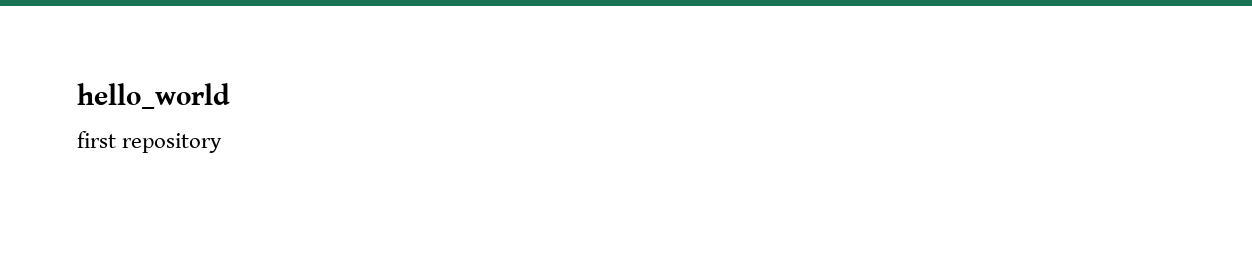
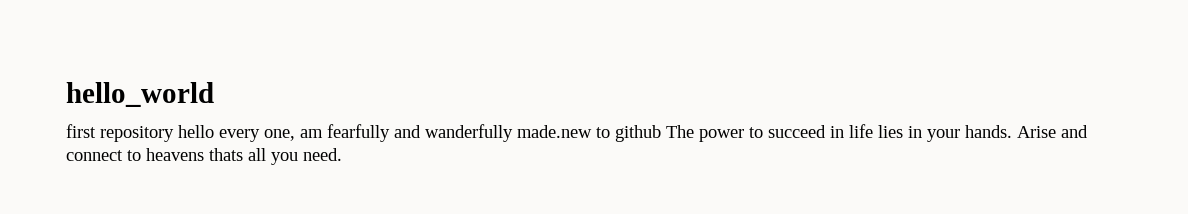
(223, 143) none -> [178,124,1088,142] [66,148,342,165] hello every one, am fearfully and wanderfully made.new to github The power to succeed in life lies in your hands. Arise and connect to heavens thats all you need.

